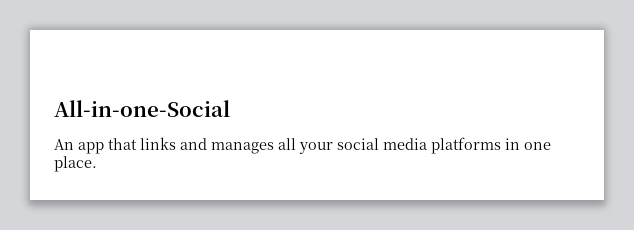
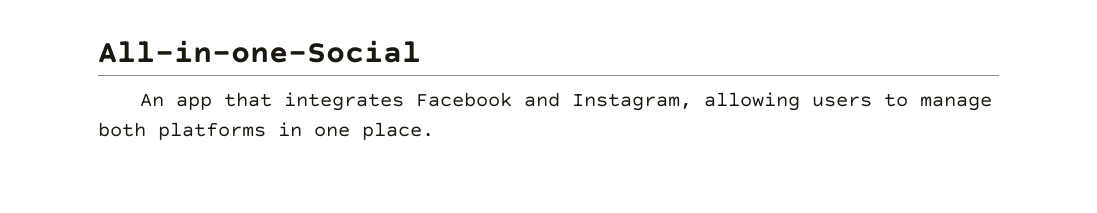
[140,137,427,154] links and manages all your social media -> [283,92,992,111] [98,122,146,137] integrates Facebook and Instagram, allowing users to manage both

